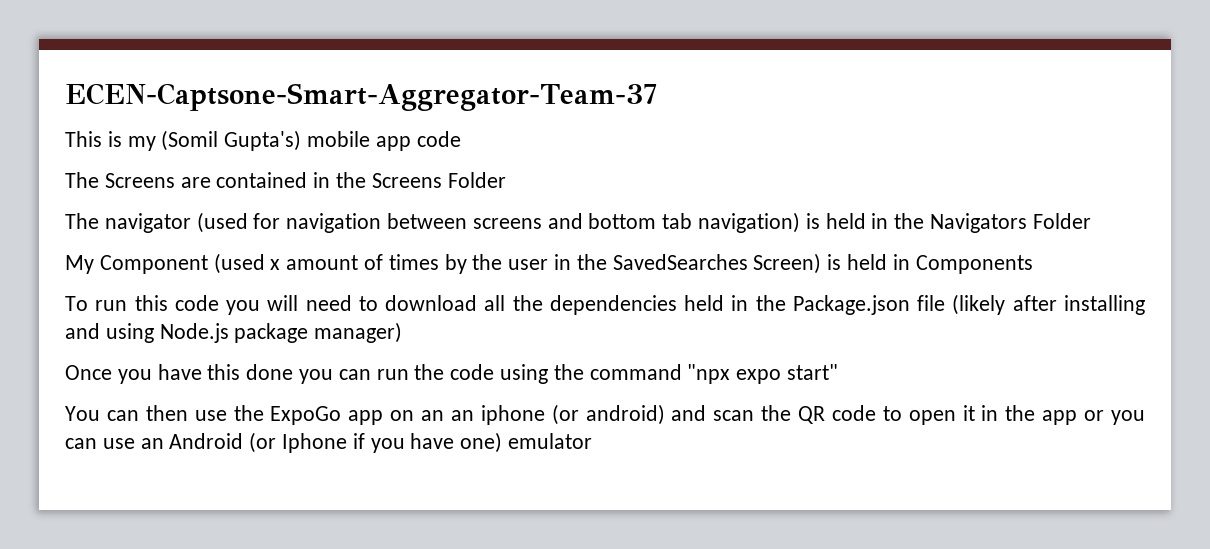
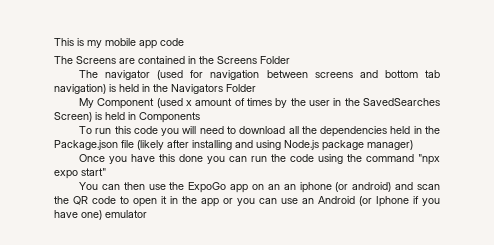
[65,83,657,111] ECEN-Captsone-Smart-Aggregator-Team-37 // -> (54, 42) none
[161,130,302,151] (Somil Gupta's) -> (102, 44) none

